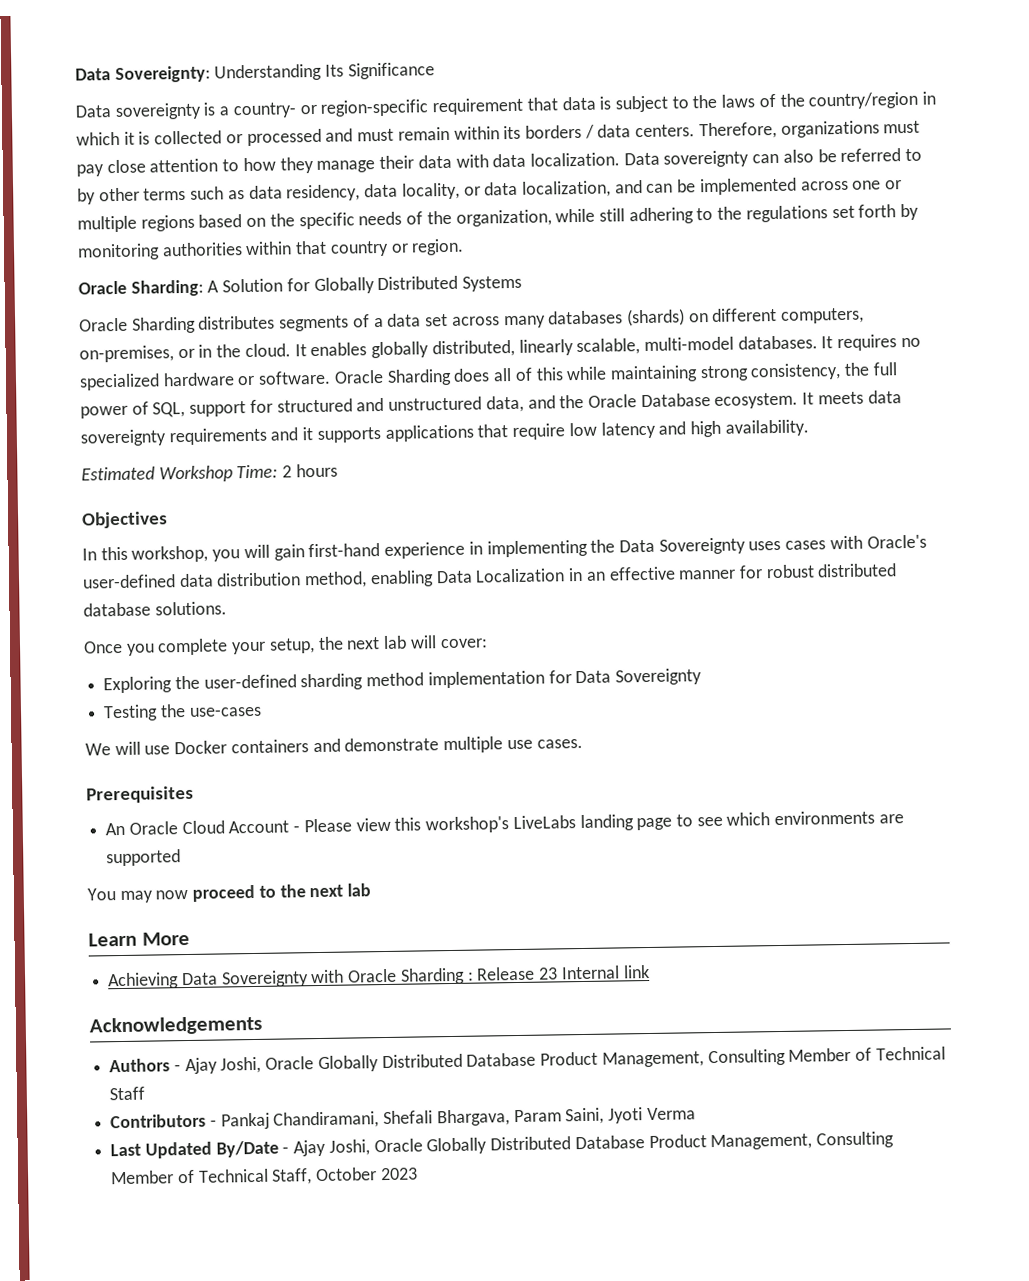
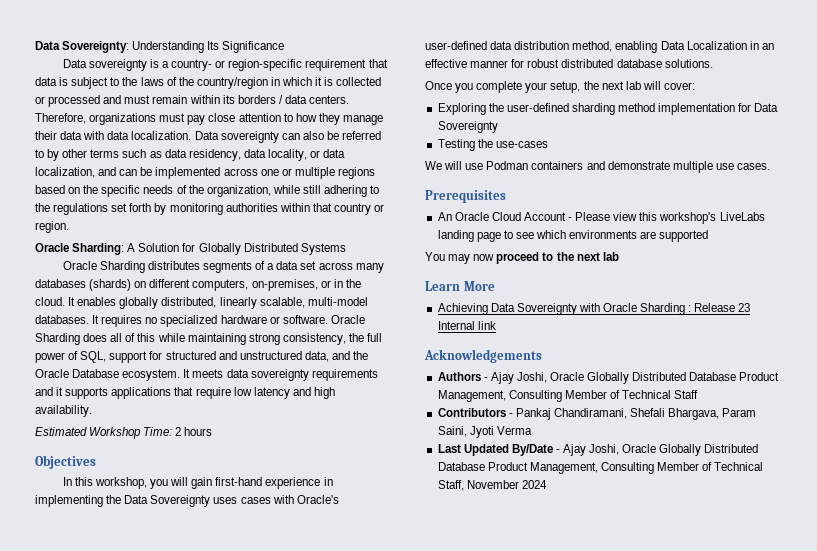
[174,740,228,755] Docker -> [486,161,529,170] Podman
[315,1167,418,1182] October 2023 -> [466,480,547,489] November 2024

